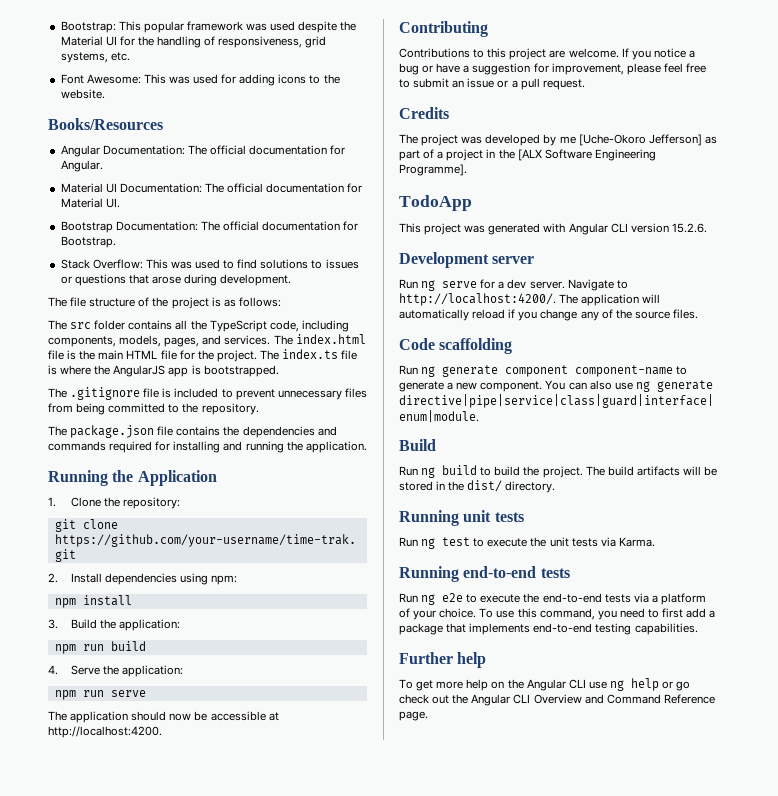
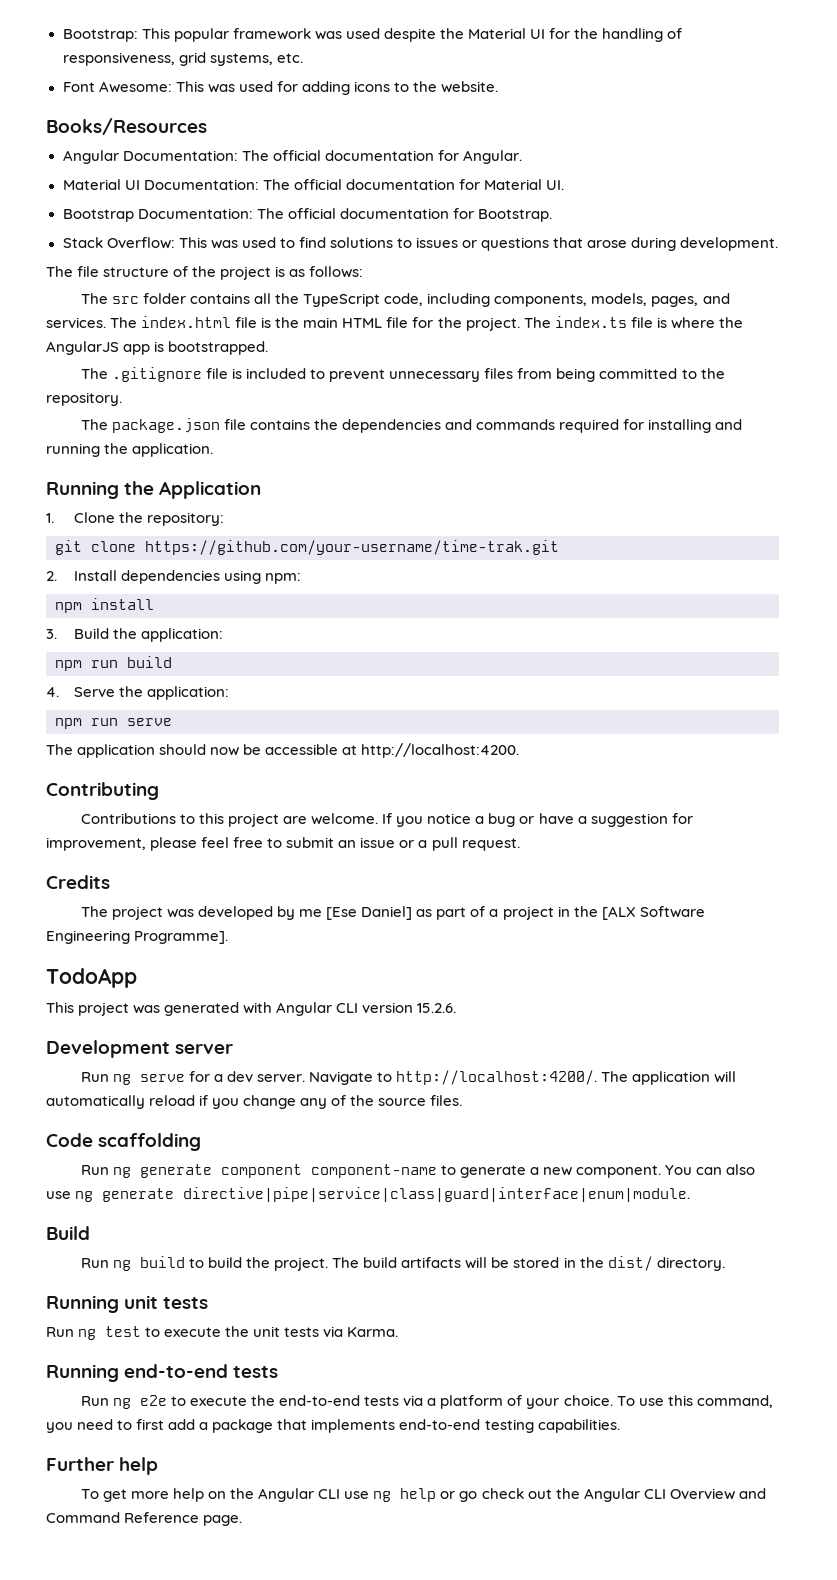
[578,134,702,146] [Uche-Okoro Jefferson] -> [326,906,413,920] [Ese Daniel]

